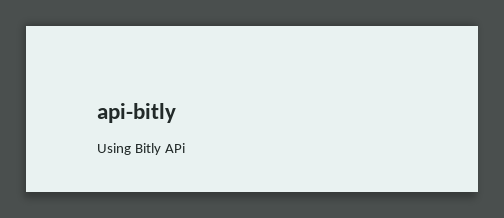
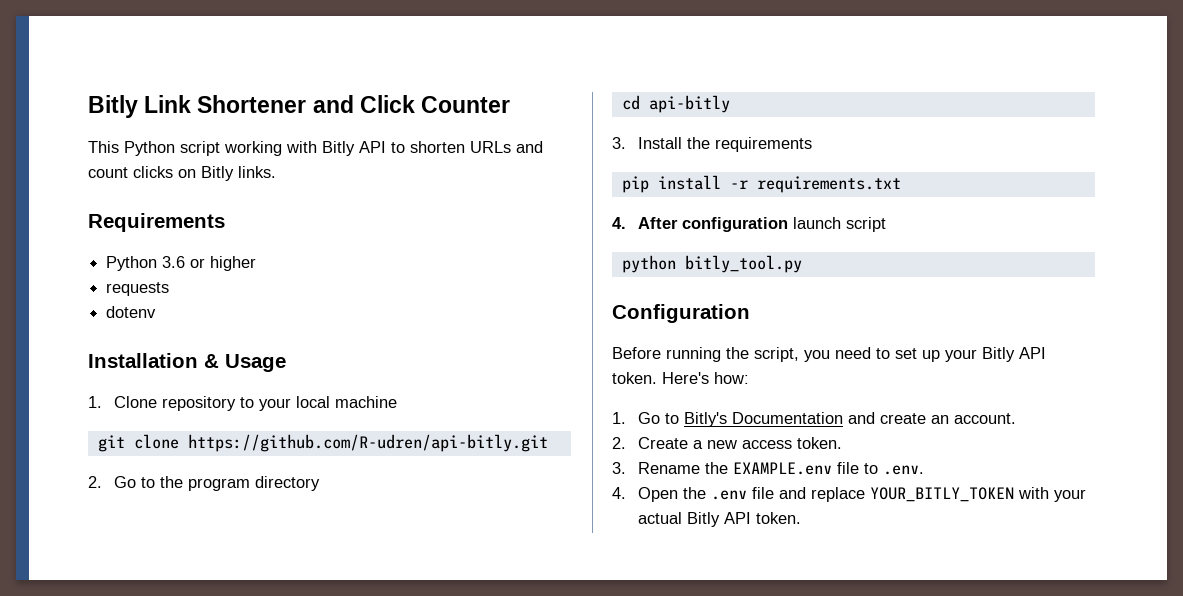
[97,103,176,123] [97,143,185,155] api-bitly // Using Bitly APi -> [88,95,511,118] [88,141,543,156] [88,166,276,181] [88,213,225,232] [106,256,257,271] [106,282,170,296] [106,306,157,318] [88,353,286,372] [88,396,398,411] [97,434,548,452] [88,476,321,491] [621,95,730,113] [612,137,813,152] [621,175,901,193] [612,217,887,232] [621,255,802,273] [612,304,750,323] [612,347,1046,362] [612,372,749,384] [612,412,1017,427] [612,437,843,449] [612,462,925,475] [612,487,1087,502] [638,512,802,527] Bitly Link Shortener and Click Counter // This Python script working with Bitly API to shorten URLs and count clicks on Bitly links. // Requirements // Python 3.6 or higher // requests // dotenv // Installation & Usage // 1. Clone repository to your local machine // git clone https://github.com/R-udren/api-bitly.git // 2. Go to the program directory // cd api-bitly // 3. Install the requirements // pip install -r requirements.txt // 4. After configuration launch script // python bitly_tool.py // Configuration // Before running the script, you need to set up your Bitly API token. Here's how: // 1. Go to Bitly's Documentation and create an account. // 2. Create a new access token. // 3. Rename the EXAMPLE.env file to .env. // 4. Open the .env file and replace YOUR_BITLY_TOKEN with your actual Bitly API token.

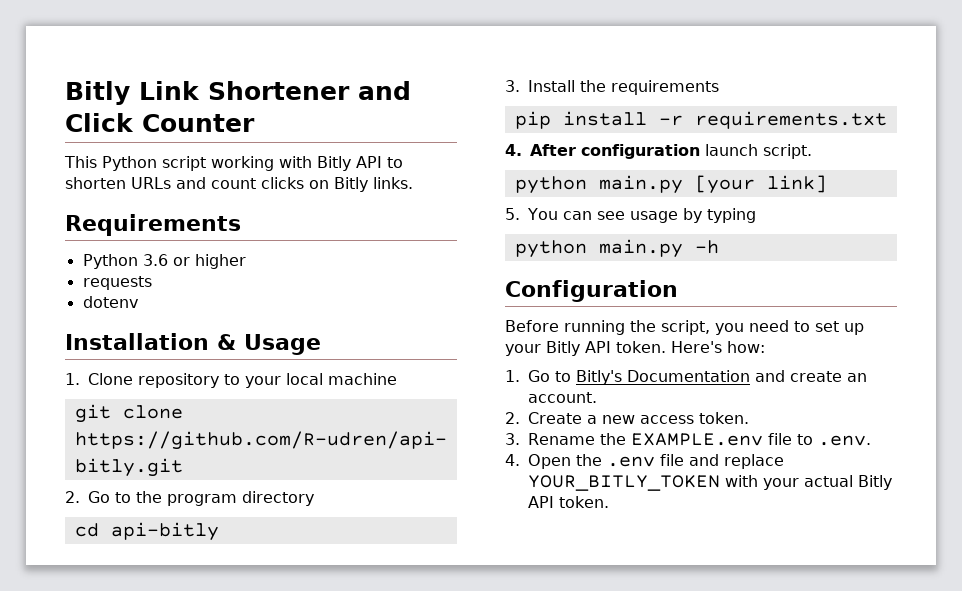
[846,217,887,232] [621,255,802,273] script // python bitly_tool.py -> [763,144,812,159] [514,175,827,194] [505,208,756,223] [514,239,719,258] script. // python main.py [your link] // 5. You can see usage by typing // python main.py -h

